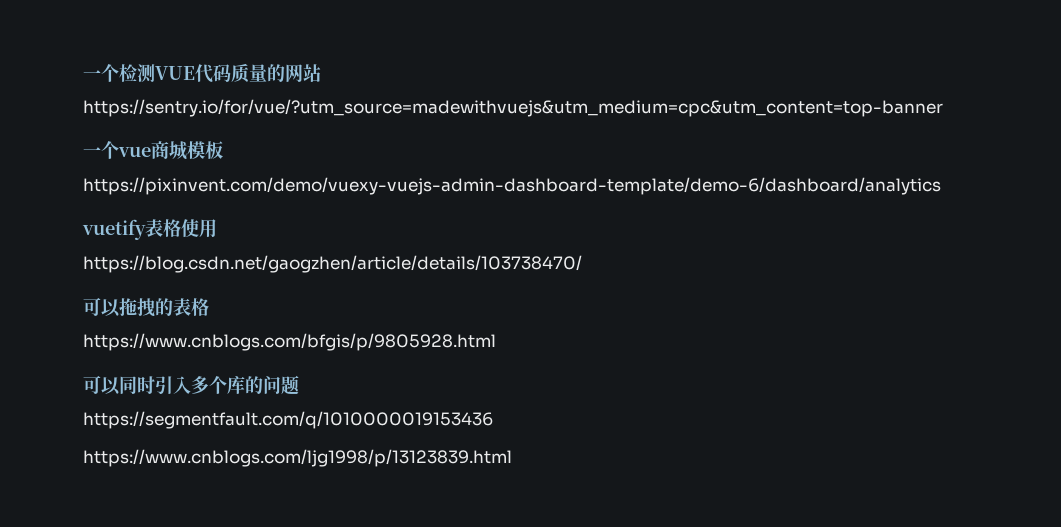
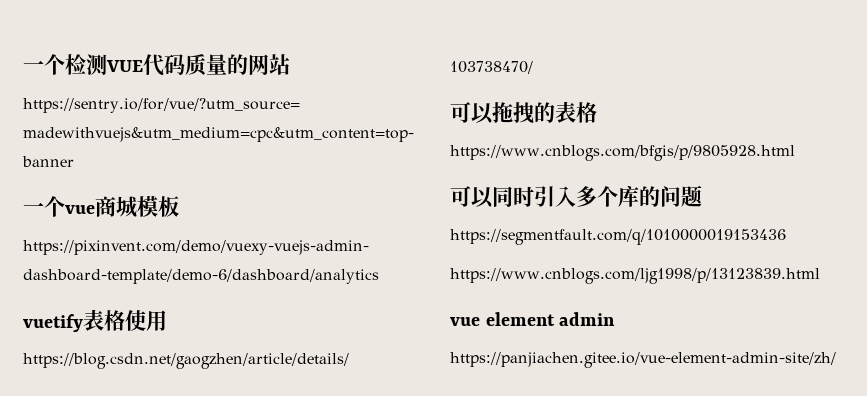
(512, 458) none -> [450,312,616,326] [450,352,836,368] // vue element admin // https://panjiachen.gitee.io/vue-element-admin-site/zh/

